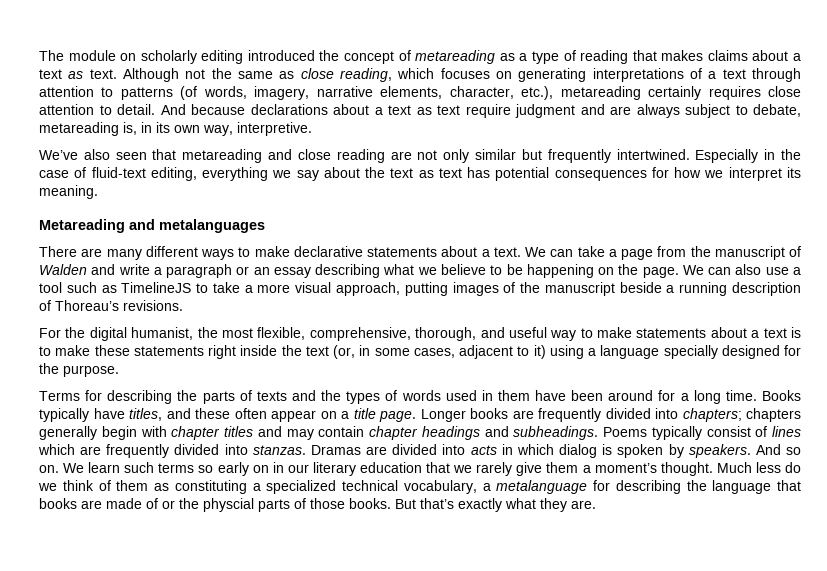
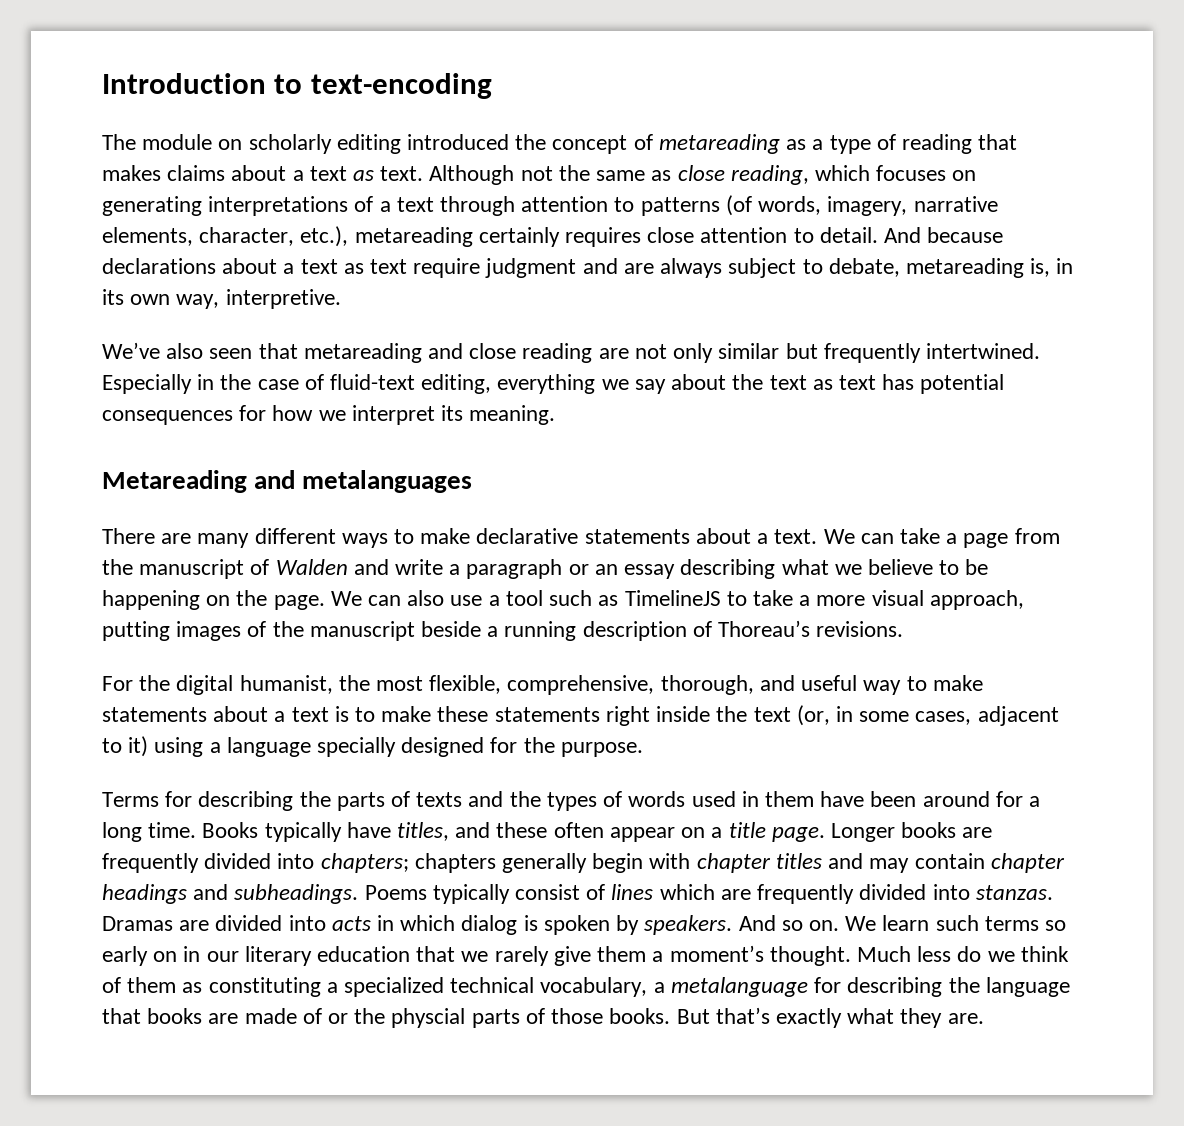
(39, 55) none -> [102,73,492,99] Introduction to text-encoding //

